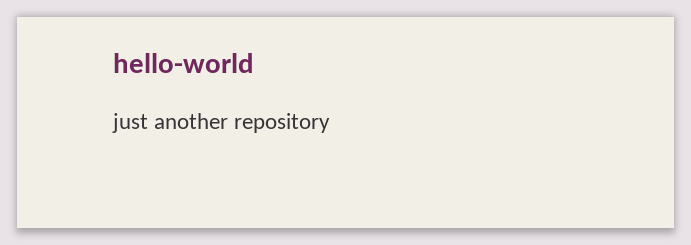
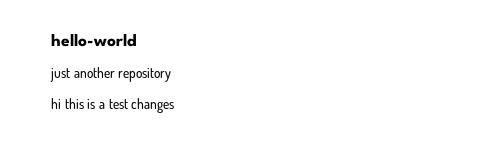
(331, 123) none -> [51,98,175,113] // hi this is a test changes

